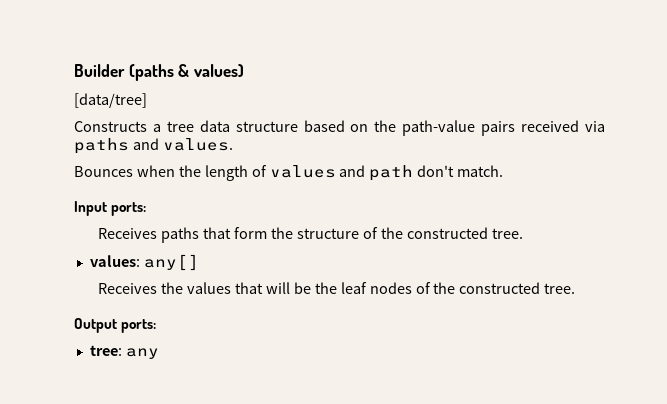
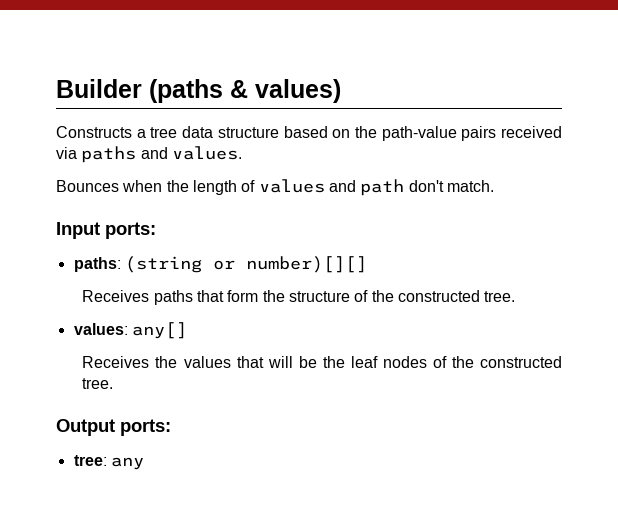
[74,93,147,108] // [data/tree] -> (341, 91) none
(147, 209) none -> [73,256,367,273] // paths: (string or number)[][]

